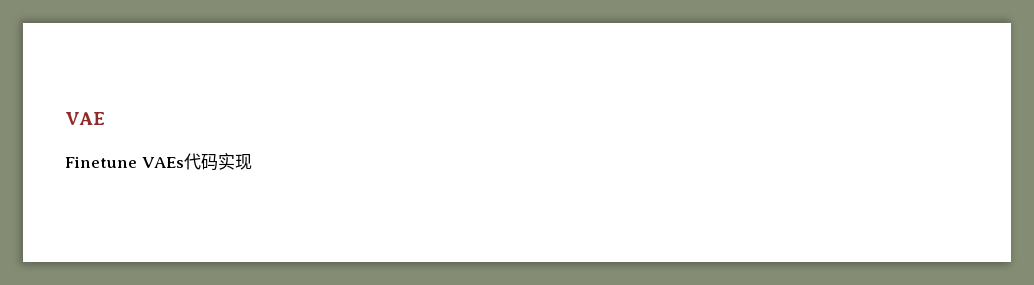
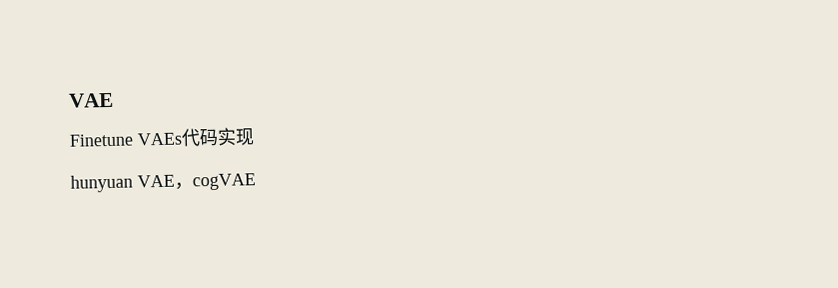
(252, 162) none -> [70,173,256,193] // hunyuan VAE，cogVAE

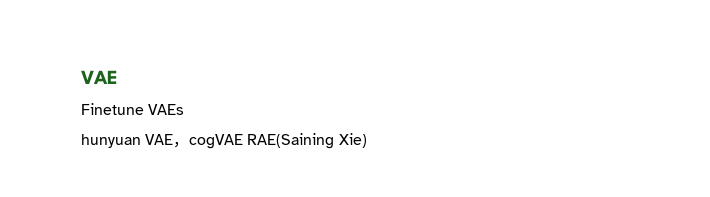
[181,127,254,147] 代码实现 -> (185, 109) none
(256, 182) none -> [247,133,367,149] RAE(Saining Xie)

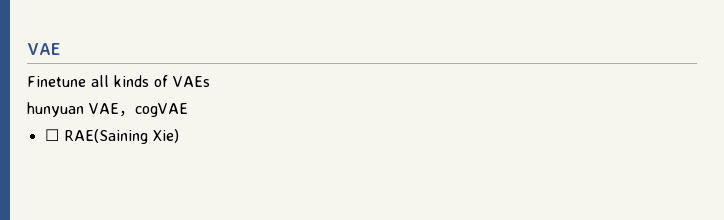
(144, 109) none -> [91,75,168,87] all kinds of
(244, 141) none -> [44,129,59,141] // ☐

